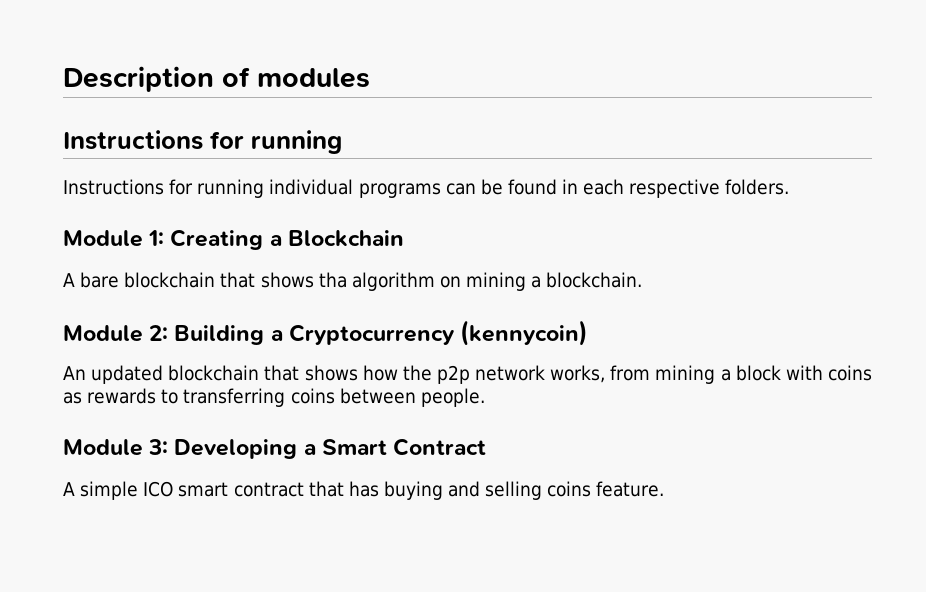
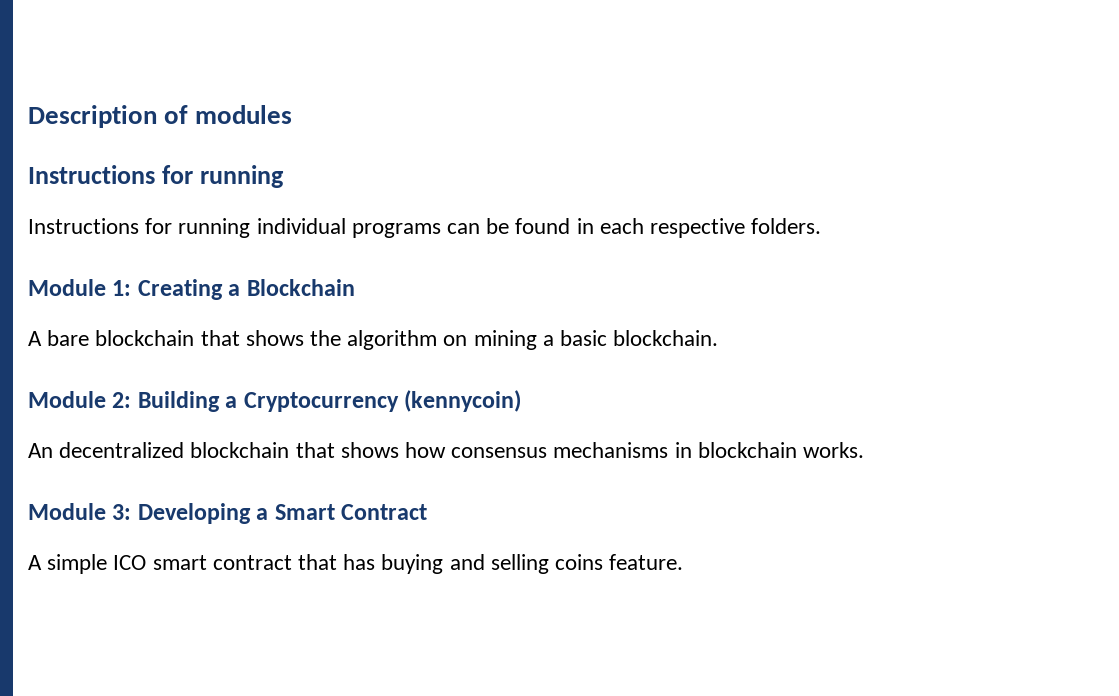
[318,272,347,288] tha -> [310,330,342,346] the
(542, 282) none -> [560,330,608,346] basic
[91,365,164,384] updated -> [59,442,185,458] decentralized
[402,365,872,384] [63,388,485,407] the p2p network works, from mining a block with coins as rewards to transferring coins between people. -> [451,442,865,458] consensus mechanisms in blockchain works.

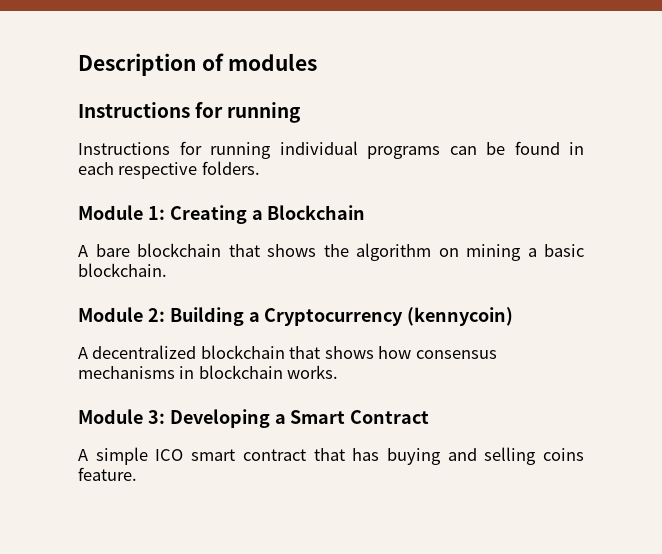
[28,443,53,458] An -> [78,347,88,359] A

